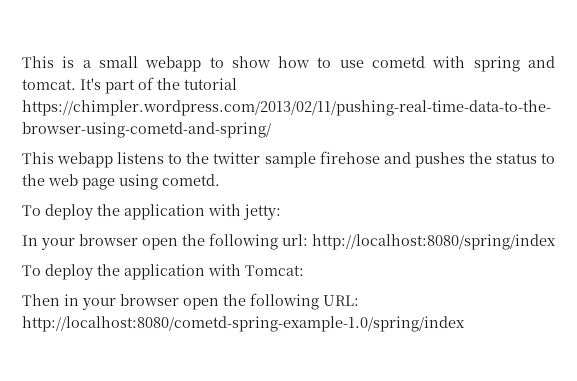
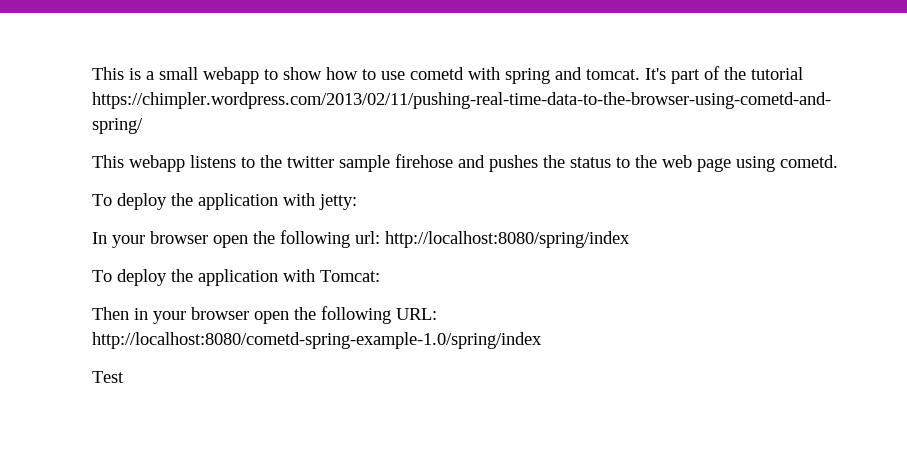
(465, 324) none -> [92,371,124,383] // Test

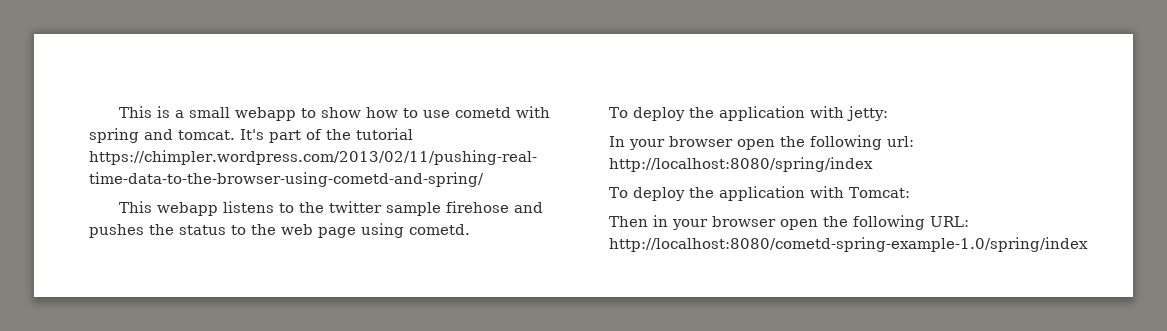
[92,371,124,383] // Test -> (1088, 244) none

